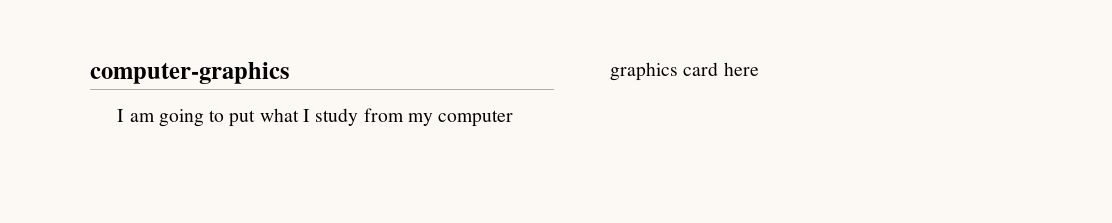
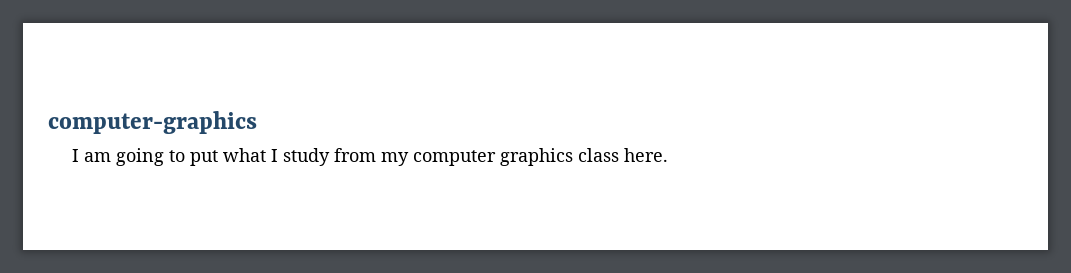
[683,62,759,76] card here -> [578,148,669,162] class here.

